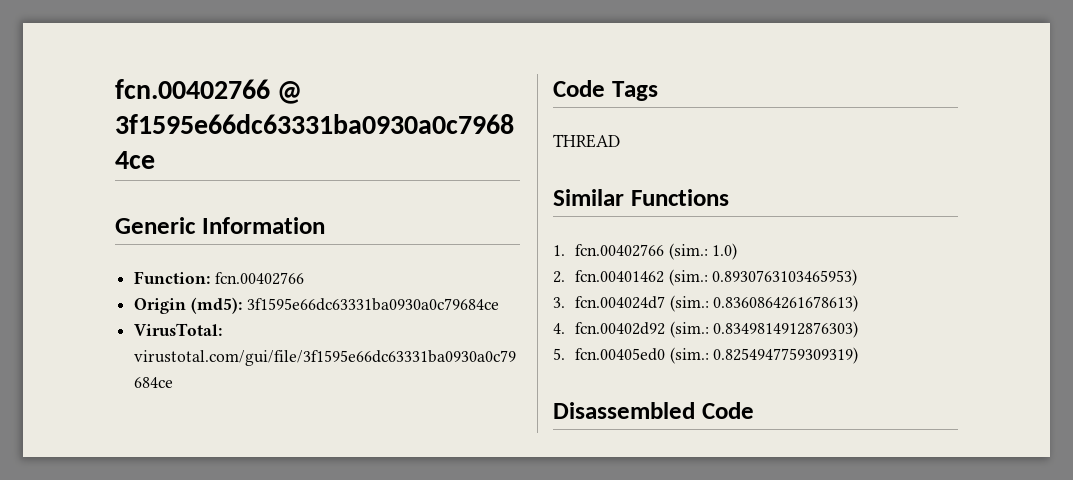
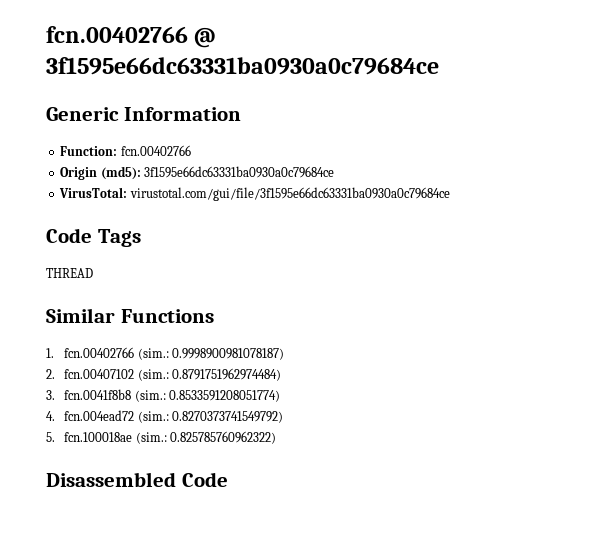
[712,243,738,260] 1.0) -> [172,348,285,360] 0.9998900981078187)
[574,269,858,286] [553,295,859,312] [553,321,859,338] [553,347,859,364] fcn.00401462 (sim.: 0.8930763103465953) // 3. fcn.004024d7 (sim.: 0.8360864261678613) // 4. fcn.00402d92 (sim.: 0.8349814912876303) // 5. fcn.00405ed0 (sim.: 0.8254947759309319) -> [64,368,282,381] [46,389,281,402] [46,410,284,423] [46,431,277,444] fcn.00407102 (sim.: 0.8791751962974484) // 3. fcn.0041f8b8 (sim.: 0.8533591208051774) // 4. fcn.004ead72 (sim.: 0.8270373741549792) // 5. fcn.100018ae (sim.: 0.825785760962322)

